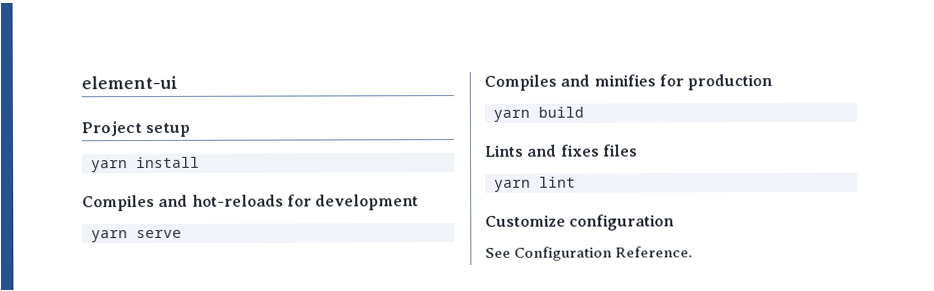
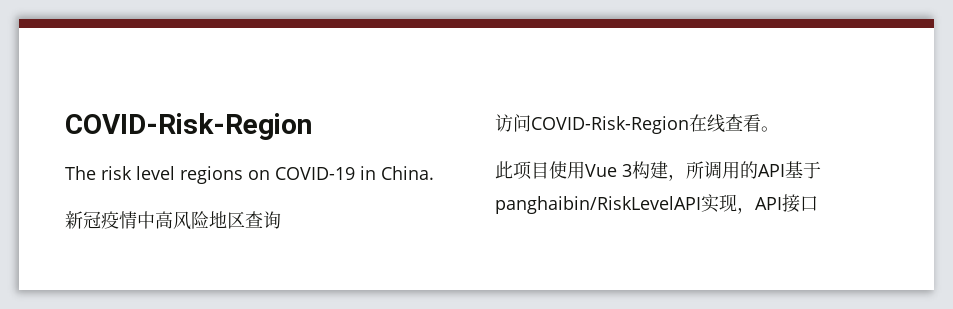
[81,75,178,90] [81,121,191,138] [91,156,200,173] [82,194,420,212] [91,229,182,243] [484,74,774,91] [493,106,584,122] [484,144,638,157] [494,176,576,192] [485,214,676,231] [485,246,694,261] element-ui // Project setup // yarn install // Compiles and hot-reloads for development // yarn serve // Compiles and minifies for production // yarn build // Lints and fixes files // yarn lint // Customize configuration // See Configuration Reference. -> [65,113,312,140] [65,166,434,184] [65,211,281,230] [495,114,779,134] [495,161,821,181] [495,194,818,214] COVID-Risk-Region // The risk level regions on COVID-19 in China. // 新冠疫情中高风险地区查询 // 访问COVID-Risk-Region在线查看。 // 此项目使用Vue 3构建，所调用的API基于panghaibin/RiskLevelAPI实现，API接口

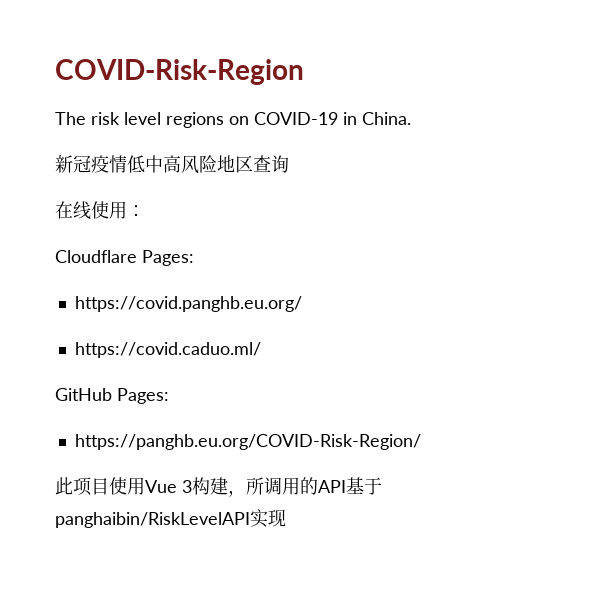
(137, 220) none -> [127,155,145,173] 低
[495,114,779,134] 访问COVID-Risk-Region在线查看。 -> [55,201,145,220] [55,250,194,266] [74,296,302,312] [74,342,261,358] [55,388,169,404] [74,434,421,450] 在线使用： // Cloudflare Pages: // https://covid.panghb.eu.org/ // https://covid.caduo.ml/ // GitHub Pages: // https://panghb.eu.org/COVID-Risk-Region/
[737,194,818,214] ，API接口 -> (286, 518) none

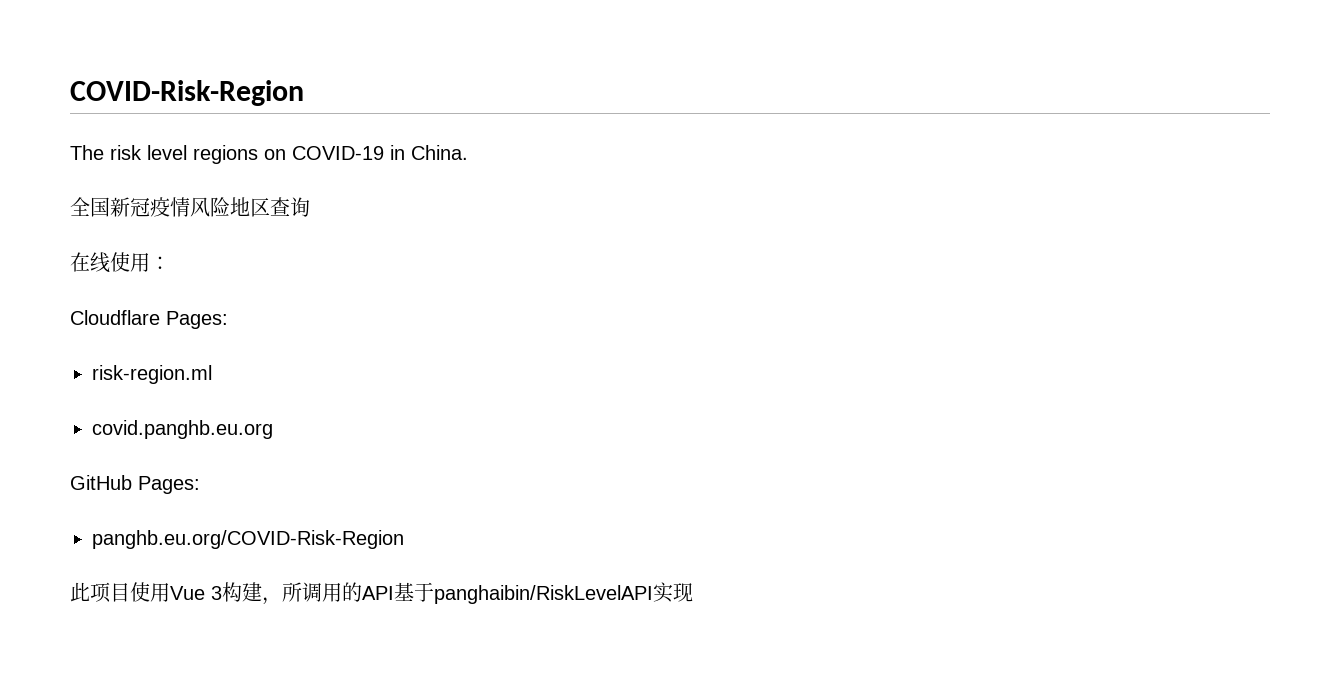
(411, 118) none -> [70,197,110,217] 全国
[127,155,181,173] 低中高 -> (190, 207) none
[74,296,302,312] [74,342,261,358] https://covid.panghb.eu.org/ // https://covid.caduo.ml/ -> [92,365,212,384] [92,420,273,439] risk-region.ml // covid.panghb.eu.org
[74,434,421,450] https://panghb.eu.org/COVID-Risk-Region/ -> [92,530,404,549] panghb.eu.org/COVID-Risk-Region

